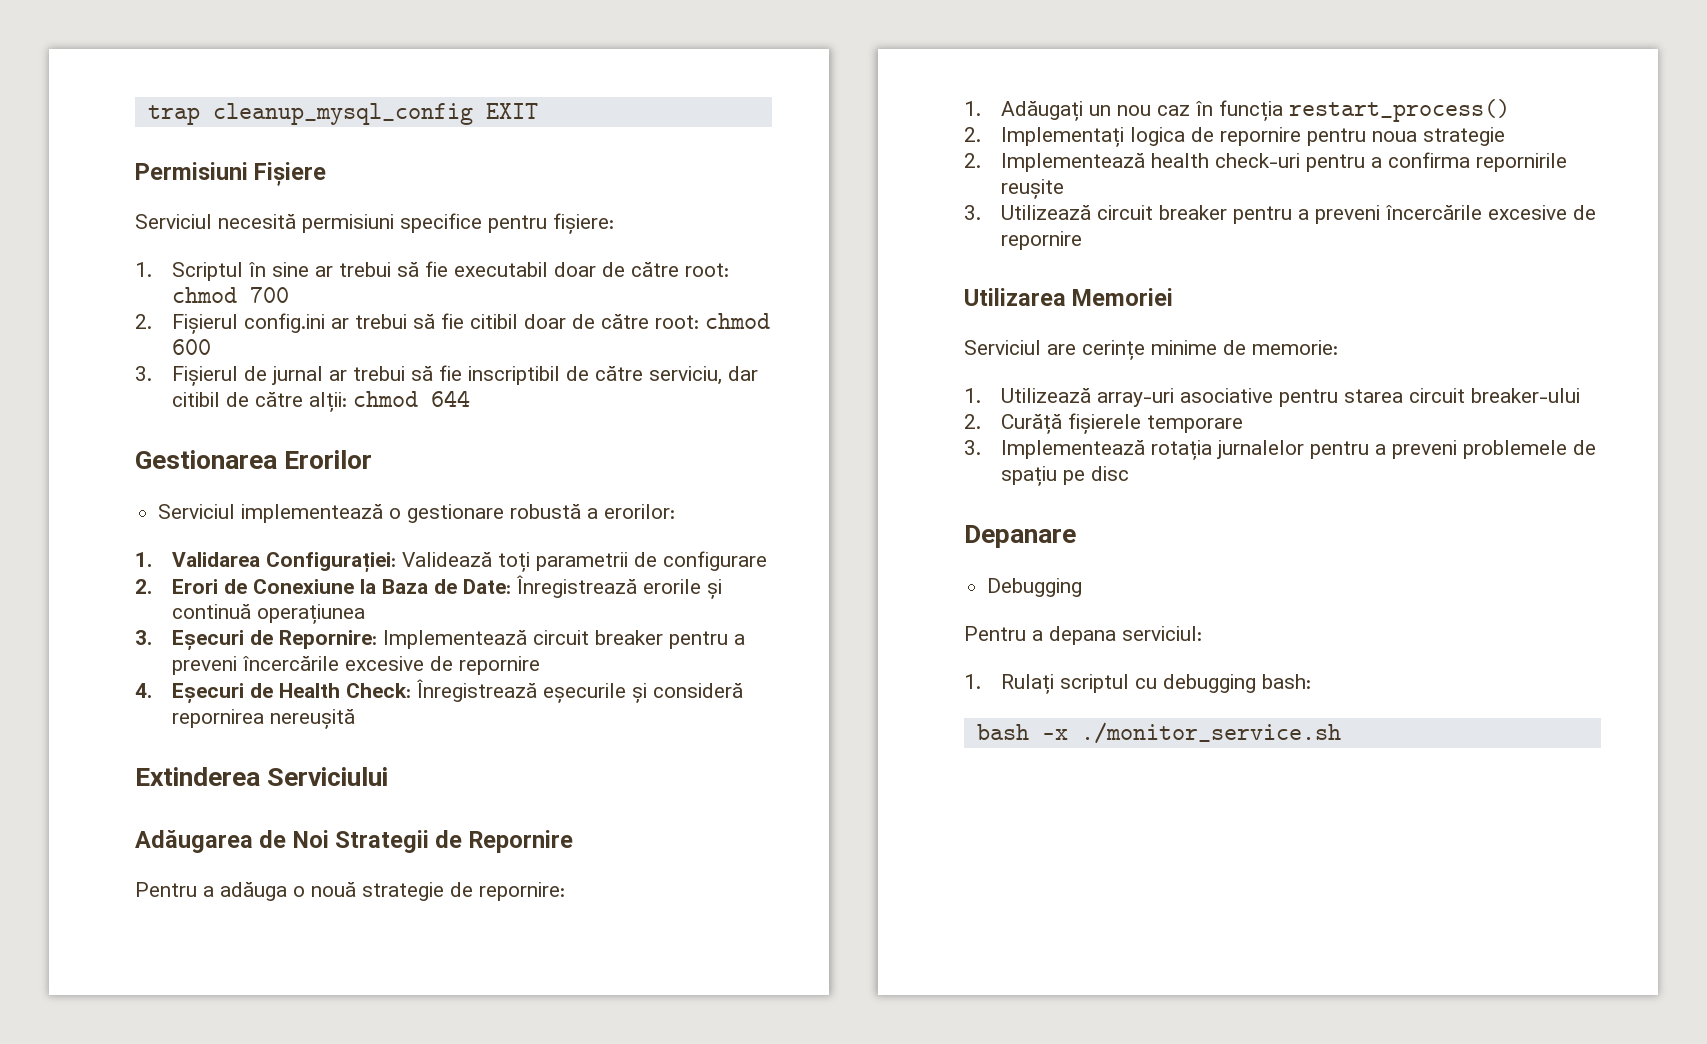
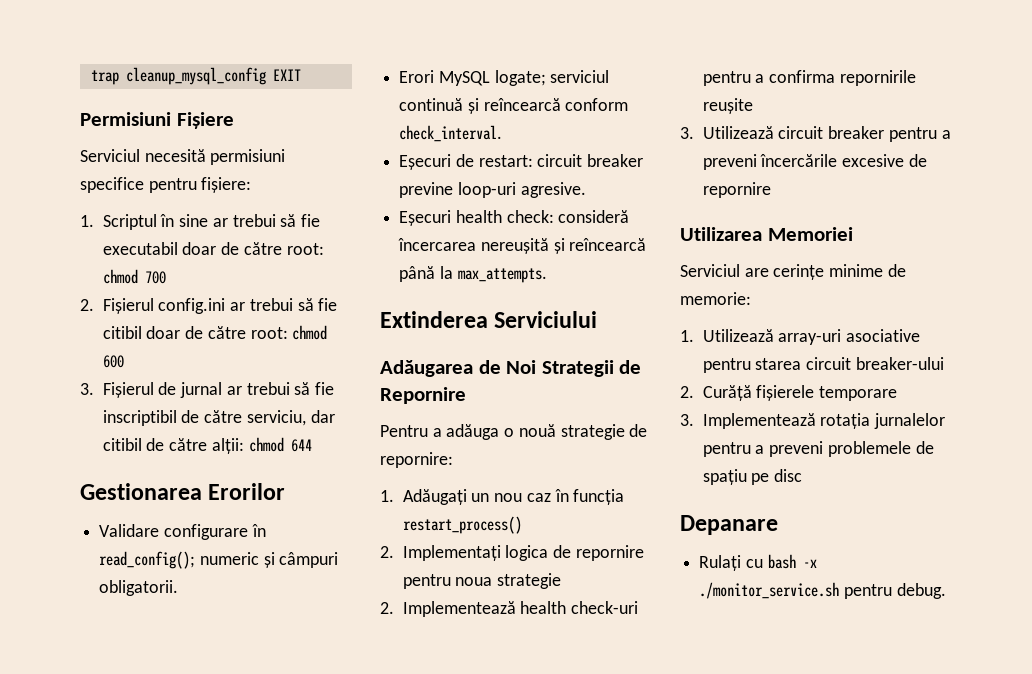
[158,504,676,523] [135,551,768,573] [135,575,723,599] [172,604,366,625] [135,630,746,651] [172,656,541,675] [135,679,744,704] [172,709,356,729] Serviciul implementează o gestionare robustă a erorilor: // 1. Validarea Configurației: Validează toți parametrii de configurare // 2. Erori de Conexiune la Baza de Date: Înregistrează erorile și continuă operațiunea // 3. Eșecuri de Repornire: Implementează circuit breaker pentru a preveni încercările excesive de repornire // 4. Eșecuri de Health Check: Înregistrează eșecurile și consideră repornirea nereușită -> [99,524,266,540] [99,551,339,569] [99,580,179,596] [399,70,610,86] [399,98,629,114] [399,125,503,142] [399,154,644,170] [399,182,586,198] [399,210,630,226] [398,238,647,254] [399,266,547,283] Validare configurare în read_config(); numeric și câmpuri obligatorii. // Erori MySQL logate; serviciul continuă și reîncearcă conform check_interval. // Eșecuri de restart: circuit breaker previne loop-uri agresive. // Eșecuri health check: consideră încercarea nereușită și reîncearcă până la max_attempts.
[987,578,1083,597] [964,626,1202,645] [964,674,1312,695] Debugging // Pentru a depana serviciul: // 1. Rulați scriptul cu debugging bash: // -> [699,555,763,571] Rulați cu
(1341, 733) none -> [843,583,946,599] pentru debug.

